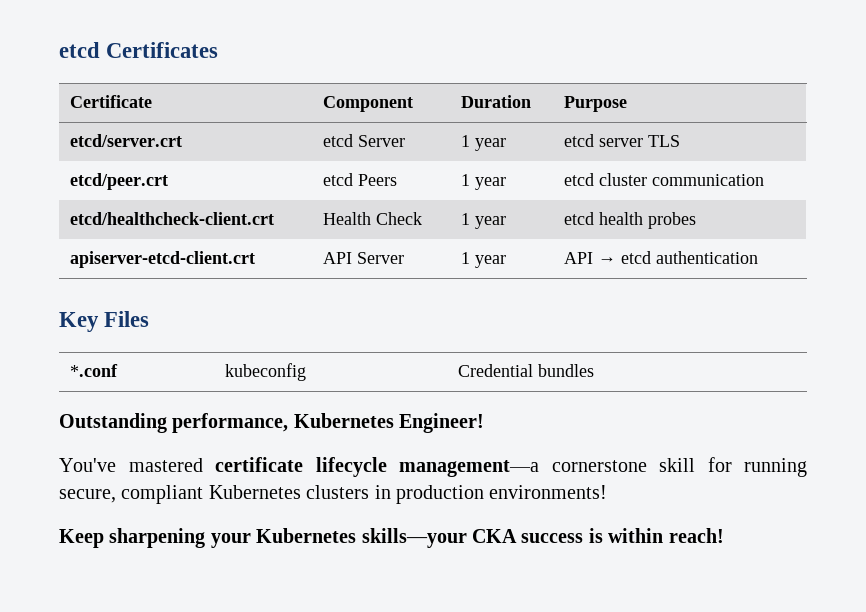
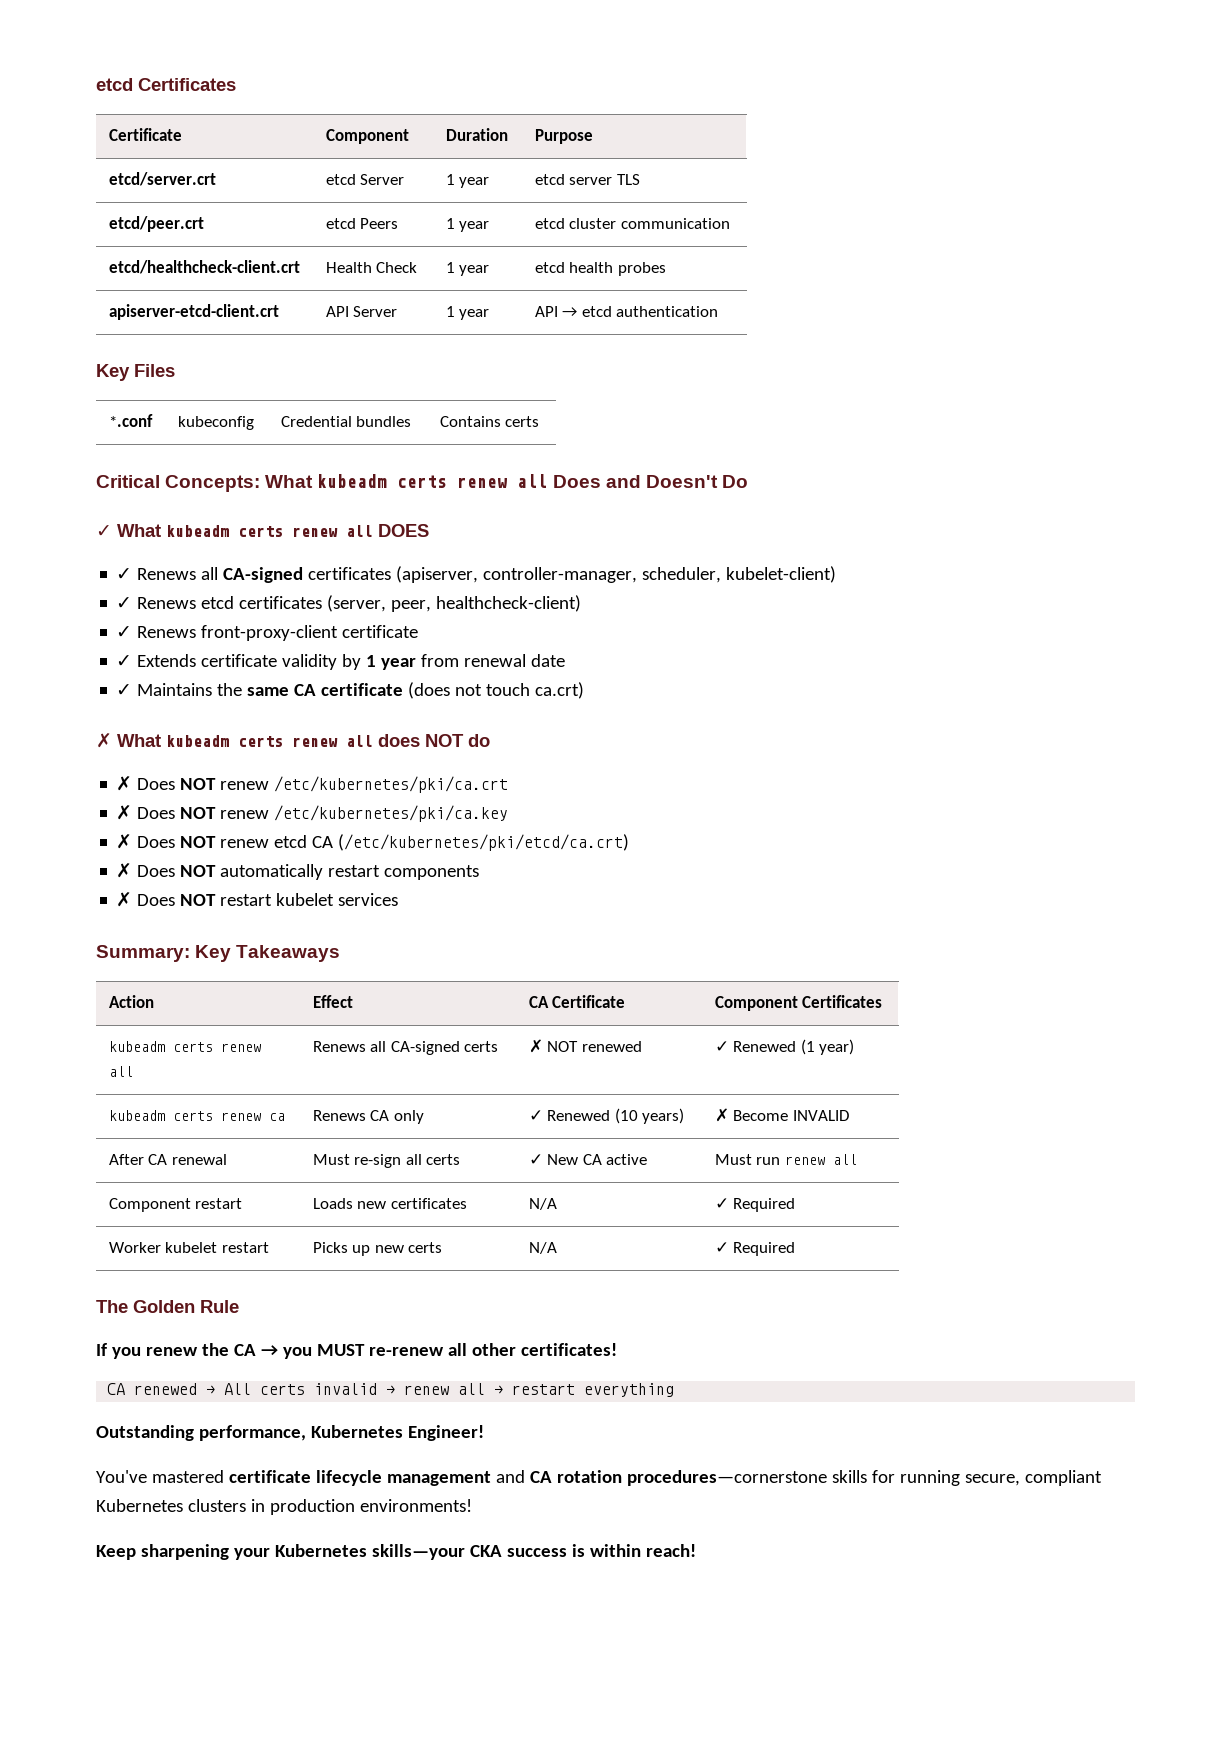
(594, 370) none -> [439,416,540,427] [96,474,748,492] [96,524,429,537] [116,566,837,583] [116,595,582,612] [116,625,419,641] [116,654,566,670] [116,682,585,699] [96,733,490,748] [116,776,509,793] [116,805,509,822] [116,834,630,851] [116,863,480,880] [116,892,399,907] [96,945,341,962] [108,995,154,1008] [312,995,353,1008] [528,995,626,1008] [714,995,883,1011] [108,1041,261,1052] [108,1066,133,1077] [312,1041,499,1055] [528,1039,642,1053] [714,1039,855,1055] [108,1110,285,1121] [312,1110,424,1124] [528,1108,685,1124] [714,1108,849,1122] [108,1154,227,1165] [312,1154,461,1168] [528,1154,648,1165] [714,1154,857,1165] [108,1198,243,1212] [312,1198,467,1209] [528,1198,557,1210] [714,1198,796,1212] [108,1242,269,1253] [312,1242,443,1256] [528,1242,557,1254] [714,1242,796,1256] [96,1300,239,1313] [96,1343,617,1359] [107,1383,675,1397] | Contains certs // Critical Concepts: What kubeadm certs renew all Does and Doesn't Do // ✓ What kubeadm certs renew all DOES // ✓ Renews all CA-signed certificates (apiserver, controller-manager, scheduler, kubelet-client) // ✓ Renews etcd certificates (server, peer, healthcheck-client) // ✓ Renews front-proxy-client certificate // ✓ Extends certificate validity by 1 year from renewal date // ✓ Maintains the same CA certificate (does not touch ca.crt) // ✗ What kubeadm certs renew all does NOT do // ✗ Does NOT renew /etc/kubernetes/pki/ca.crt // ✗ Does NOT renew /etc/kubernetes/pki/ca.key // ✗ Does NOT renew etcd CA (/etc/kubernetes/pki/etcd/ca.crt) // ✗ Does NOT automatically restart components // ✗ Does NOT restart kubelet services // Summary: Key Takeaways // Action | Effect | CA Certificate | Component Certificates // kubeadm certs renew all | Renews all CA-signed certs | ✗ NOT renewed | ✓ Renewed (1 year) // kubeadm certs renew ca | Renews CA only | ✓ Renewed (10 years) | ✗ Become INVALID // After CA renewal | Must re-sign all certs | ✓ New CA active | Must run renew all // Component restart | Loads new certificates | N/A | ✓ Required // Worker kubelet restart | Picks up new certs | N/A | ✓ Required // The Golden Rule // If you renew the CA → you MUST re-renew all other certificates! // CA renewed → All certs invalid → renew all → restart everything
[399,458,695,477] management—a cornerstone skill -> [386,1470,867,1486] management and CA rotation procedures—cornerstone skills

